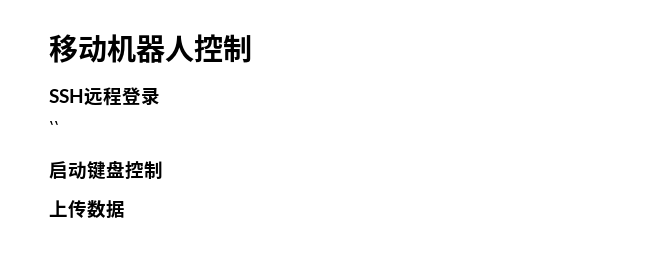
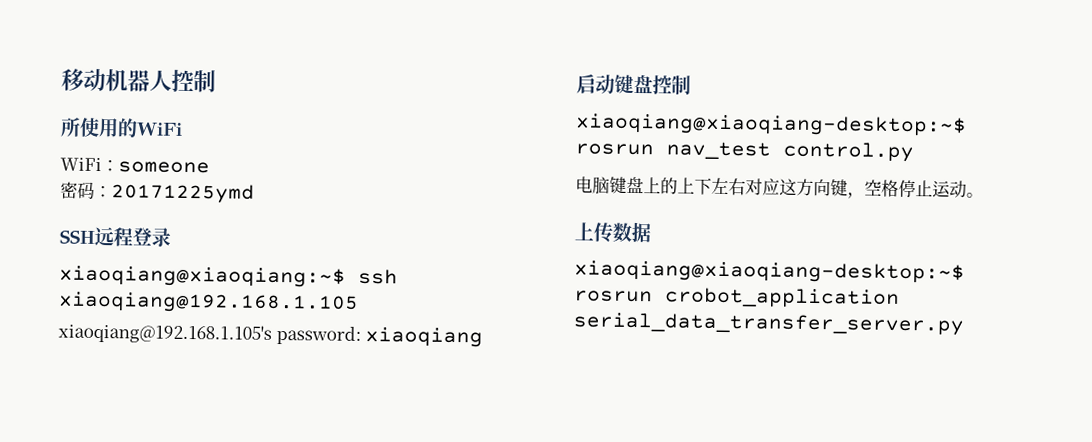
[49,87,160,106] [49,121,59,134] [49,160,163,180] [49,200,125,218] SSH远程登录 // `` // 启动键盘控制 // 上传数据 -> [60,117,183,138] [60,157,210,174] [60,181,255,204] [59,226,171,247] [59,265,398,288] [58,291,359,314] [58,323,484,348] [576,74,691,95] [575,113,967,137] [575,141,914,163] [575,176,984,199] [574,221,651,243] [574,260,965,284] [574,287,900,309] [573,312,964,336] 所使用的WiFi // WiFi：someone // 密码：20171225ymd // SSH远程登录 // xiaoqiang@xiaoqiang:~$ ssh xiaoqiang@192.168.1.105 // xiaoqiang@192.168.1.105's password: xiaoqiang // 启动键盘控制 // xiaoqiang@xiaoqiang-desktop:~$ rosrun nav_test control.py // 电脑键盘上的上下左右对应这方向键，空格停止运动。 // 上传数据 // xiaoqiang@xiaoqiang-desktop:~$ rosrun crobot_application serial_data_transfer_server.py

